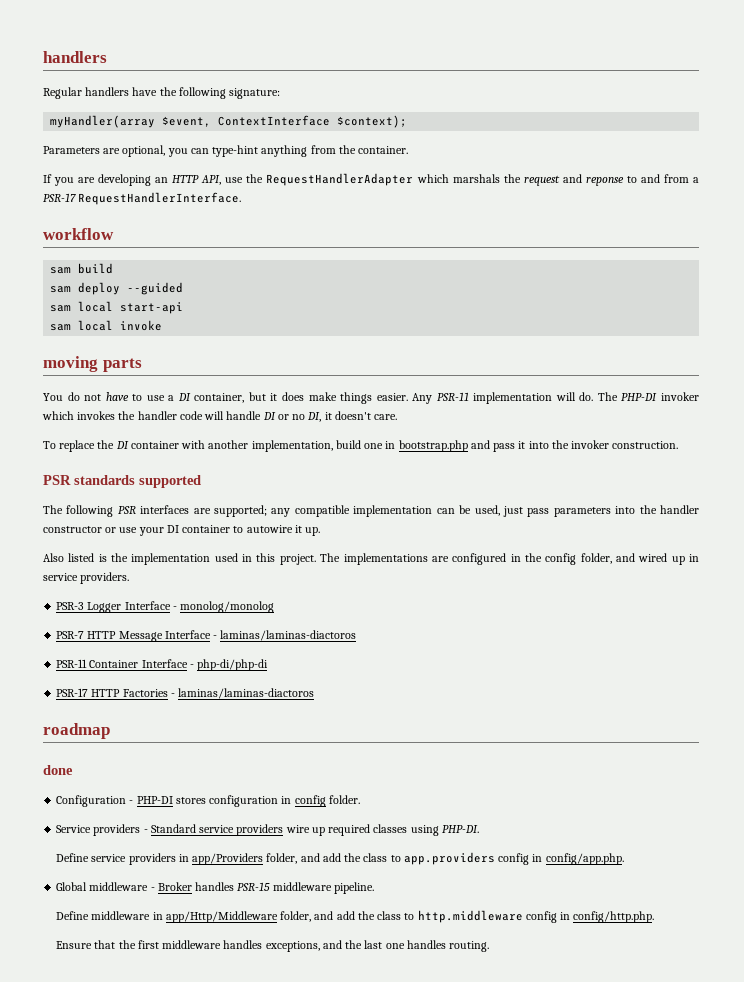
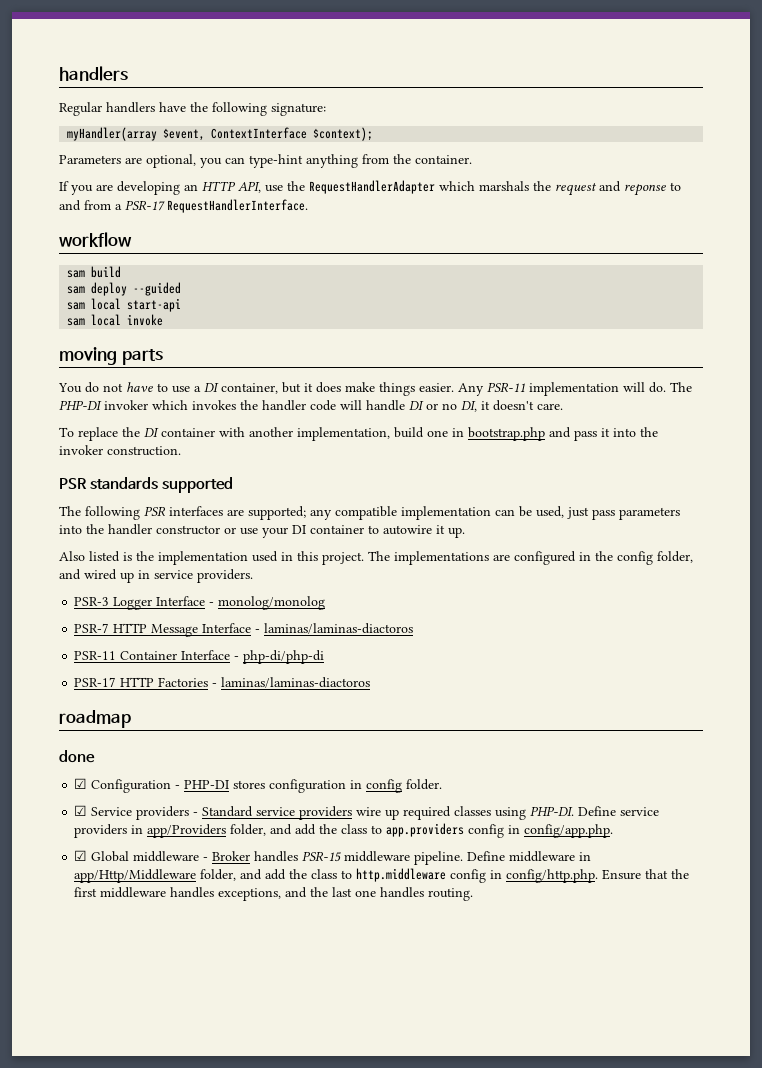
(73, 770) none -> [74,778,88,789] ☑
(360, 799) none -> [74,805,88,816] ☑
(479, 829) // -> (575, 811) none
(624, 859) none -> [74,850,88,861] ☑
(374, 888) // -> (464, 858) none
(655, 917) // -> (599, 876) none

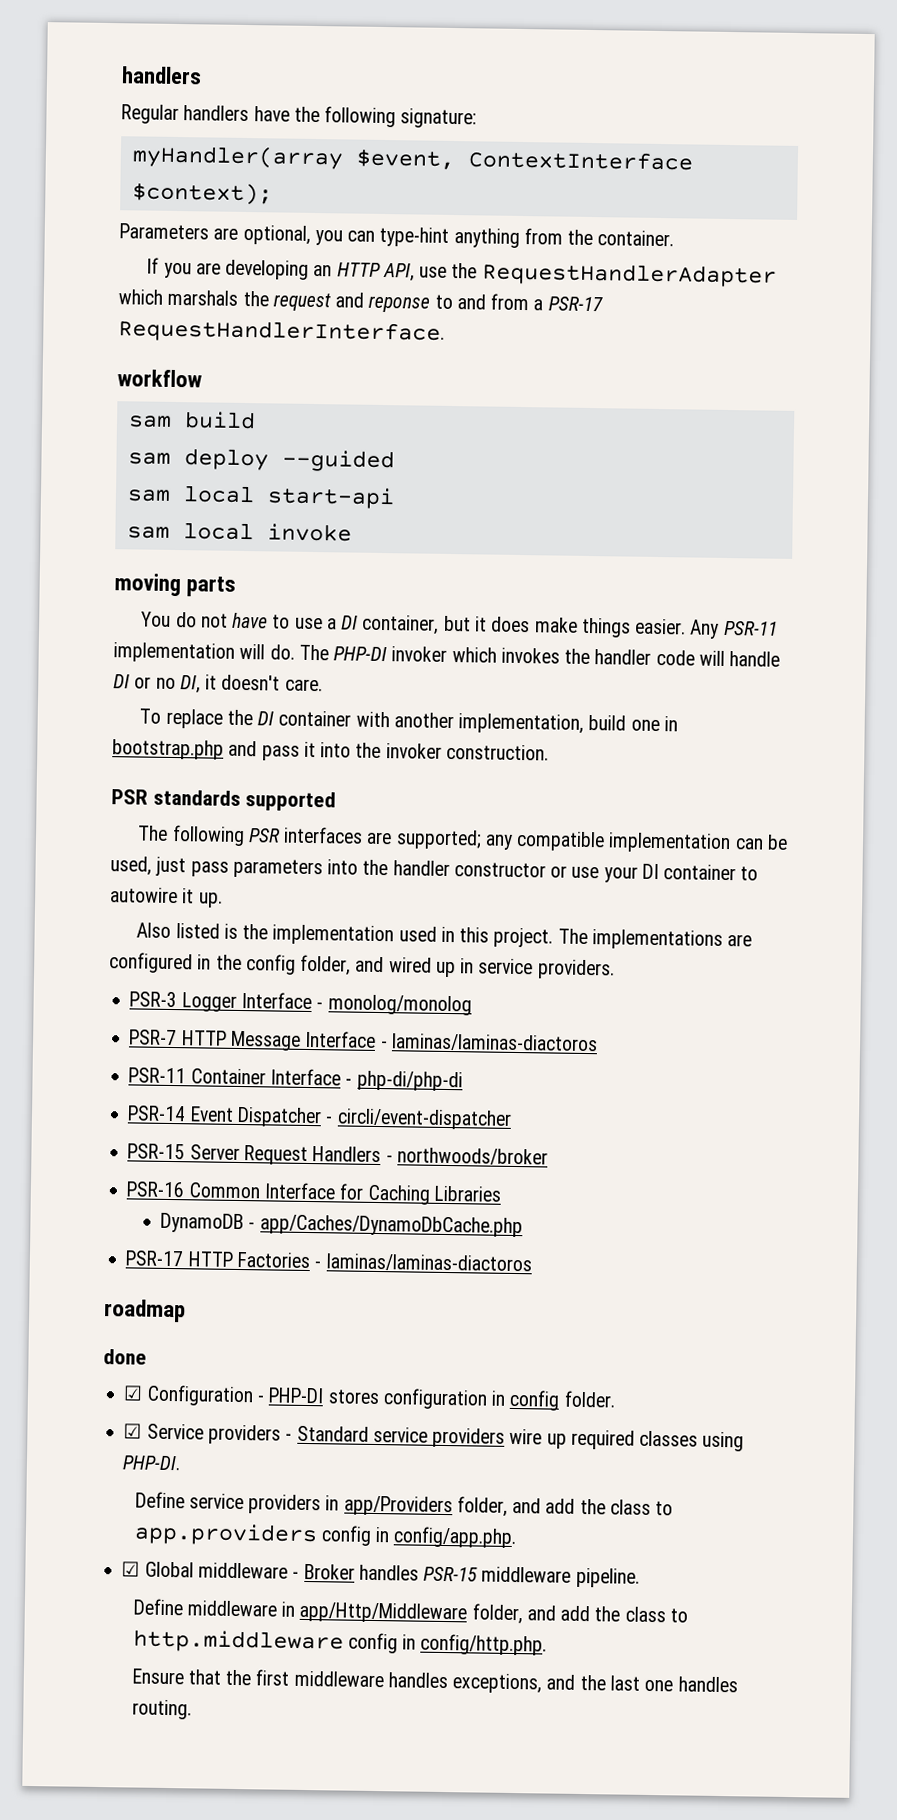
(325, 657) none -> [127,1105,512,1130] [127,1143,548,1166] [126,1181,501,1205] [160,1212,523,1238] // PSR-14 Event Dispatcher - circli/event-dispatcher // PSR-15 Server Request Handlers - northwoods/broker // PSR-16 Common Interface for Caching Libraries // DynamoDB - app/Caches/DynamoDbCache.php
(575, 811) none -> (182, 1463) //
(464, 858) none -> (640, 1577) //
(599, 876) none -> (548, 1644) //

